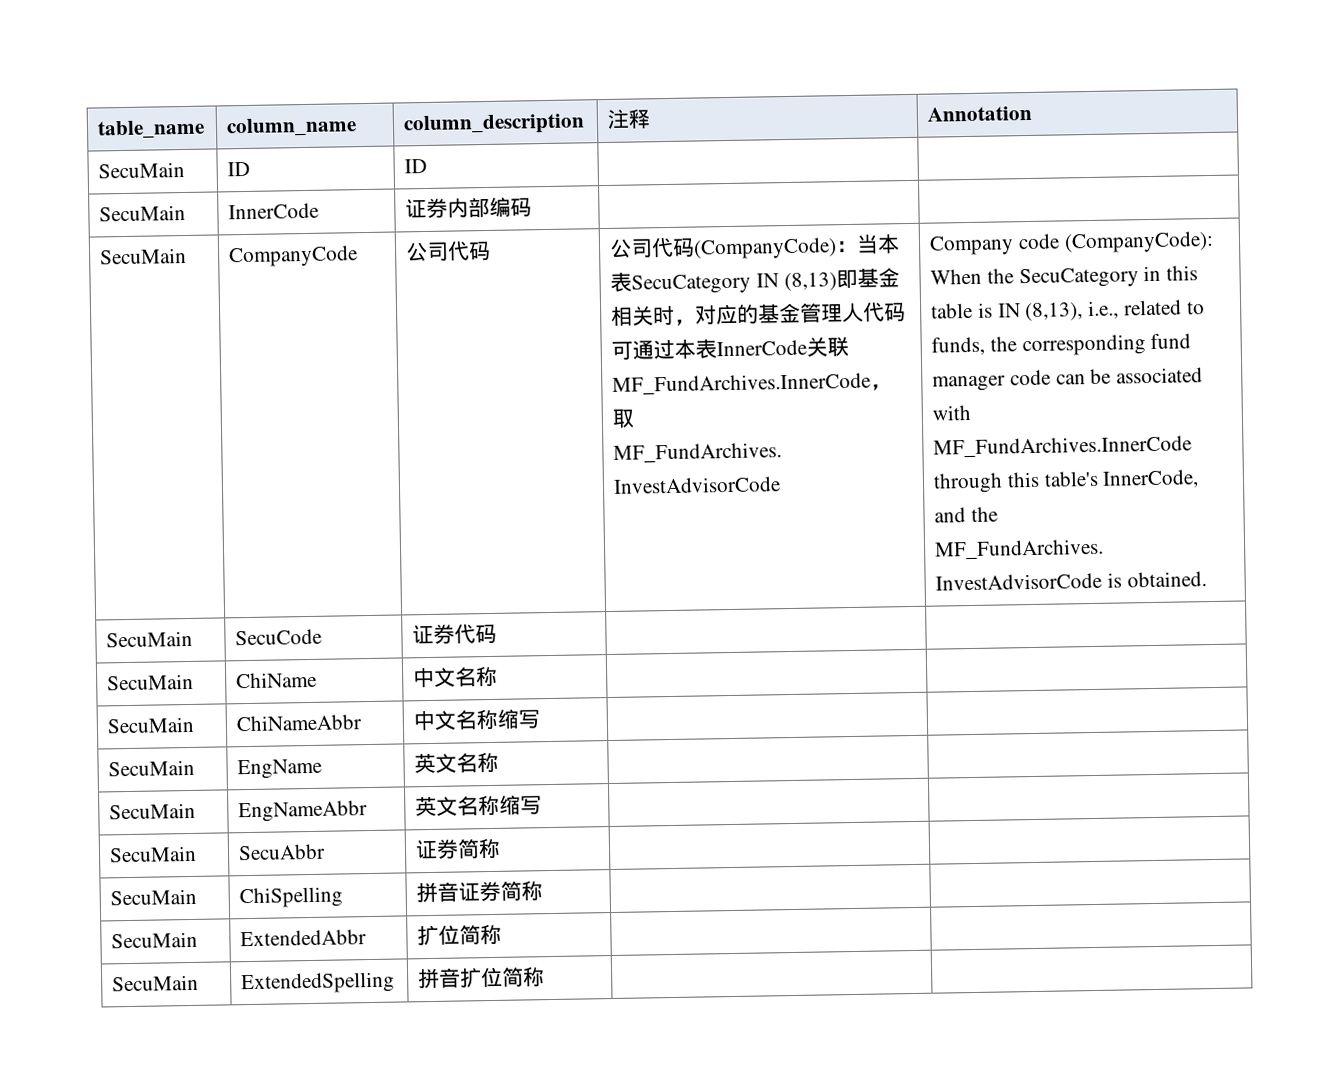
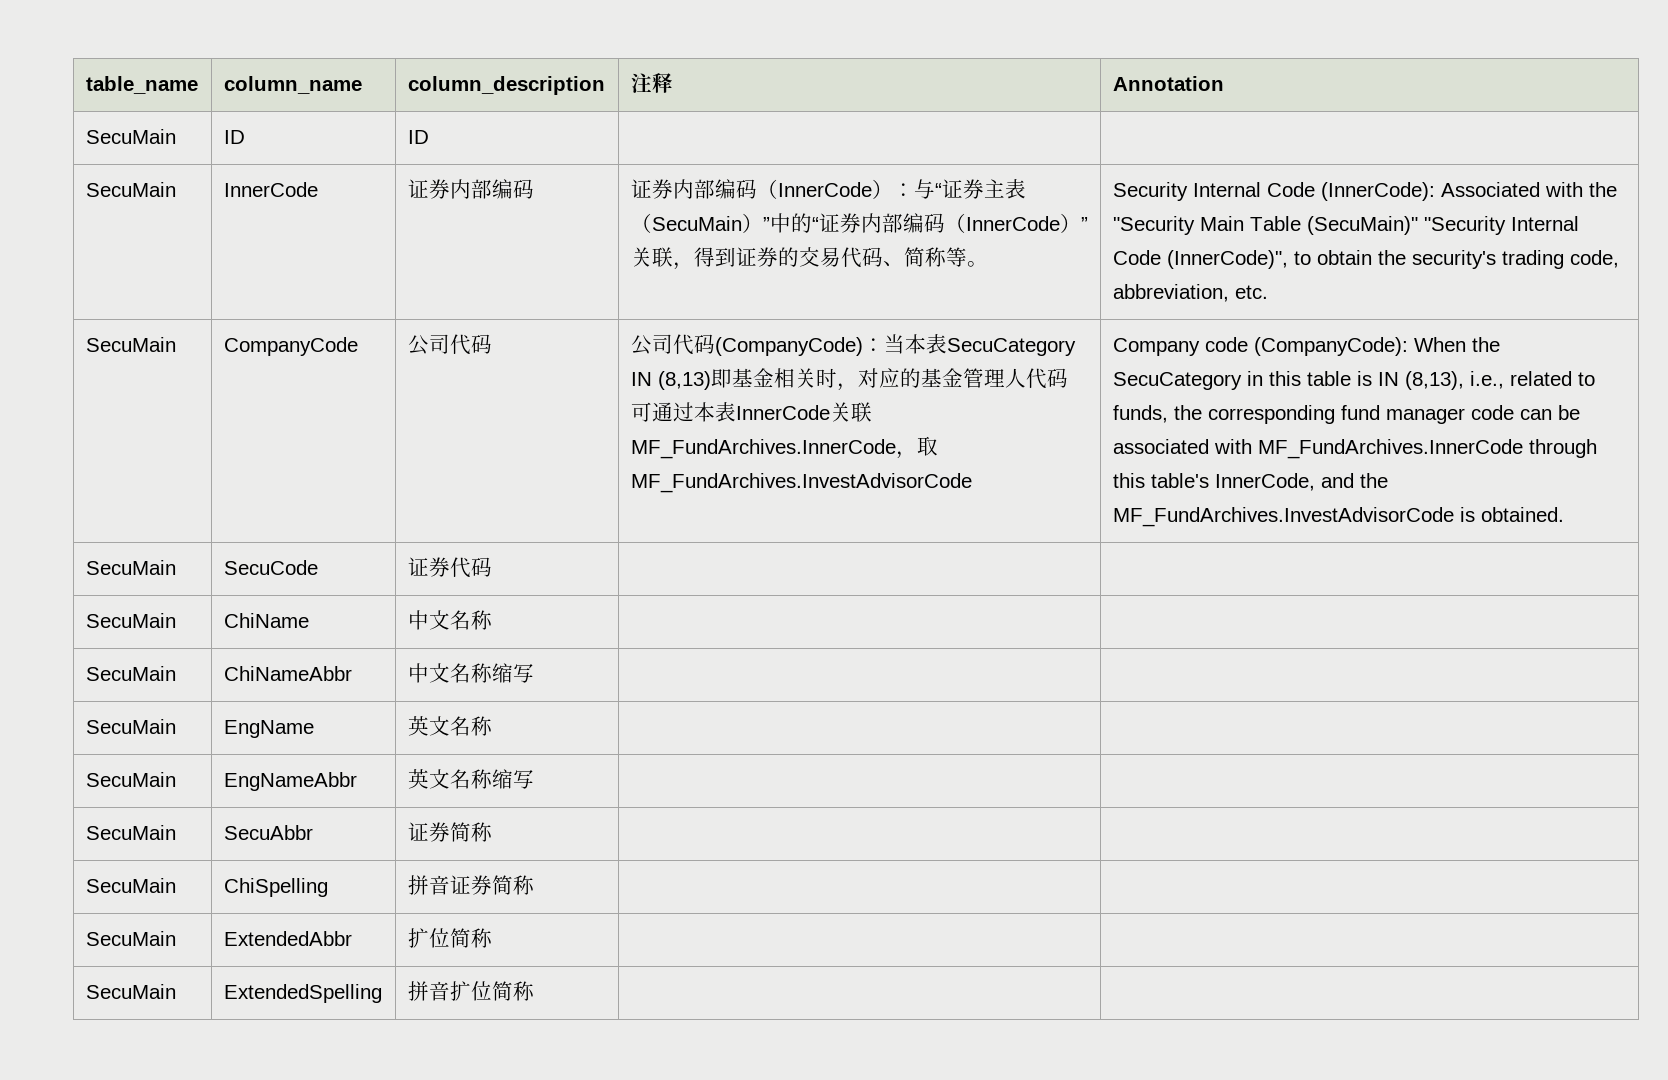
(533, 207) | -> [630,179,1026,199] [630,213,1088,233] [630,247,988,270] [1112,182,1617,201] [1112,216,1579,235] [1112,250,1619,269] [1112,284,1268,302] 证券内部编码（InnerCode）：与“证券主表（SecuMain）”中的“证券内部编码（InnerCode）”关联，得到证券的交易代码、简称等。 | Security Internal Code (InnerCode): Associated with the "Security Main Table (SecuMain)" "Security Internal Code (InnerCode)", to obtain the security's trading code, abbreviation, etc.

